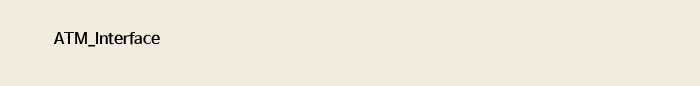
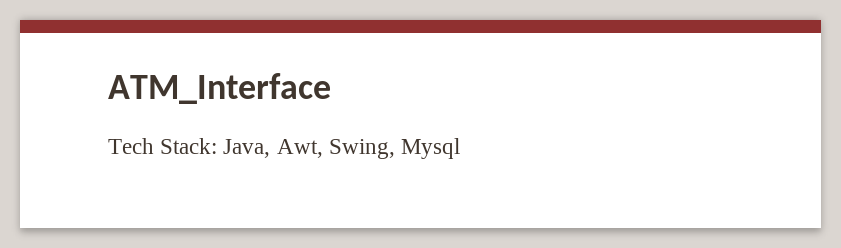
(160, 39) none -> [108,138,461,159] // Tech Stack: Java, Awt, Swing, Mysql

